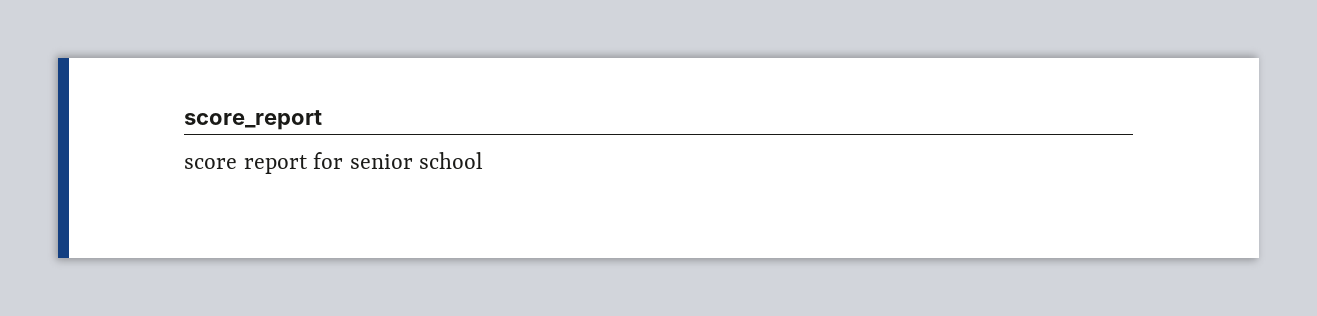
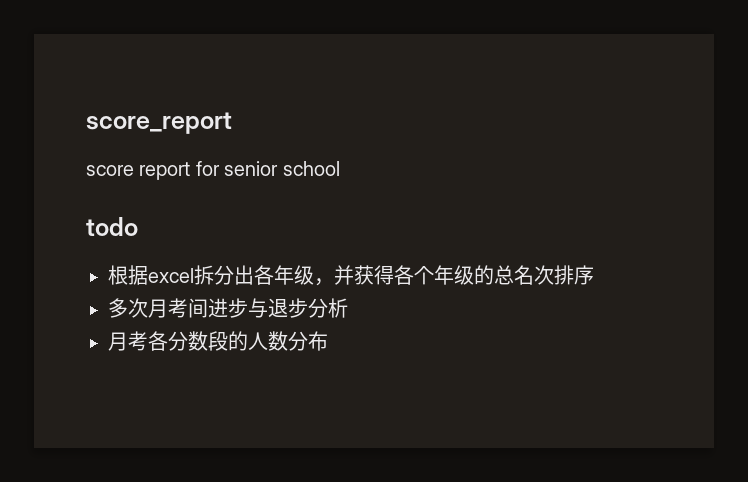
(484, 160) none -> [86,217,138,236] [108,265,594,286] [108,298,348,318] [108,331,328,351] // todo // 根据excel拆分出各年级，并获得各个年级的总名次排序 // 多次月考间进步与退步分析 // 月考各分数段的人数分布

